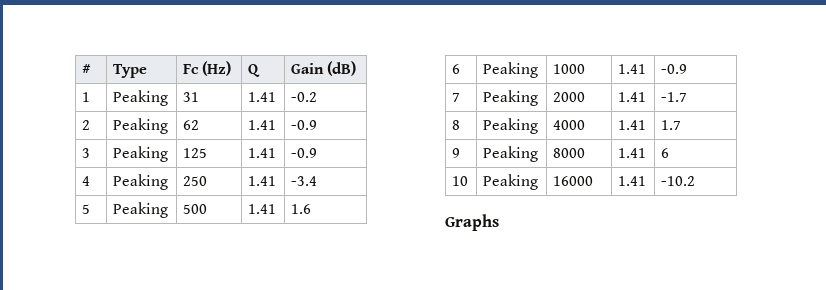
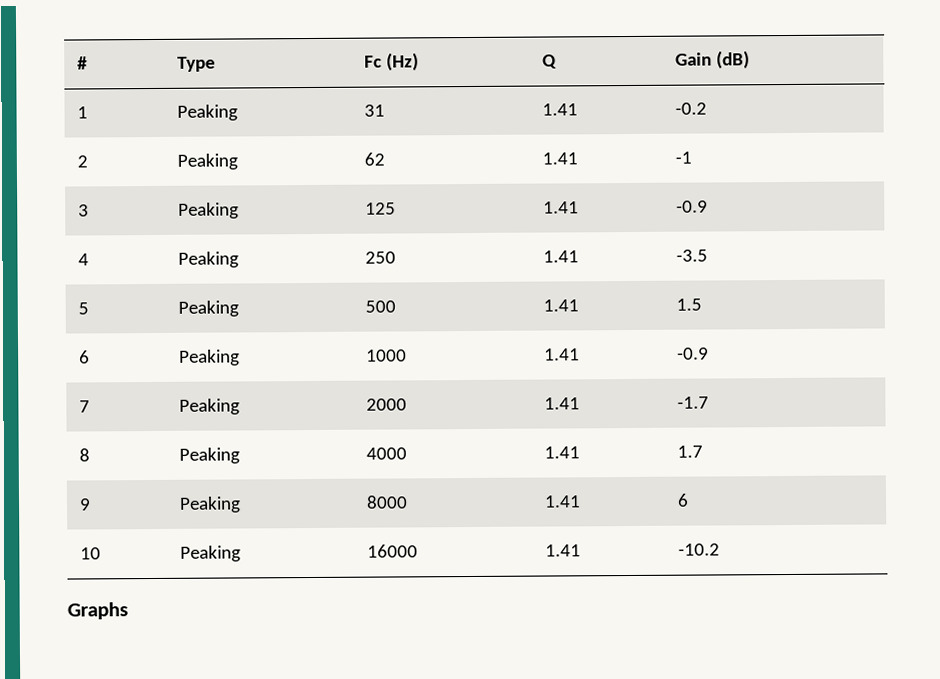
[291,120,318,130] -0.9 -> [674,151,692,164] -1
[291,176,318,186] -3.4 -> [675,249,708,262] -3.5
[291,204,312,214] 1.6 -> [675,298,702,311] 1.5

